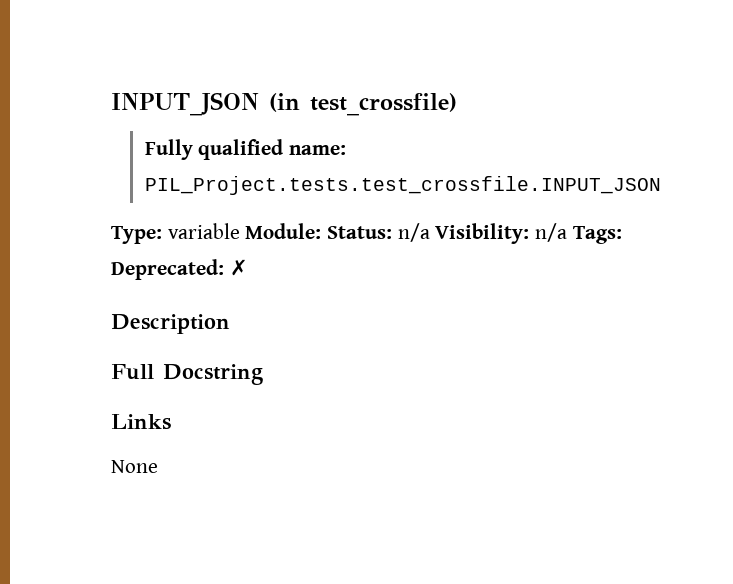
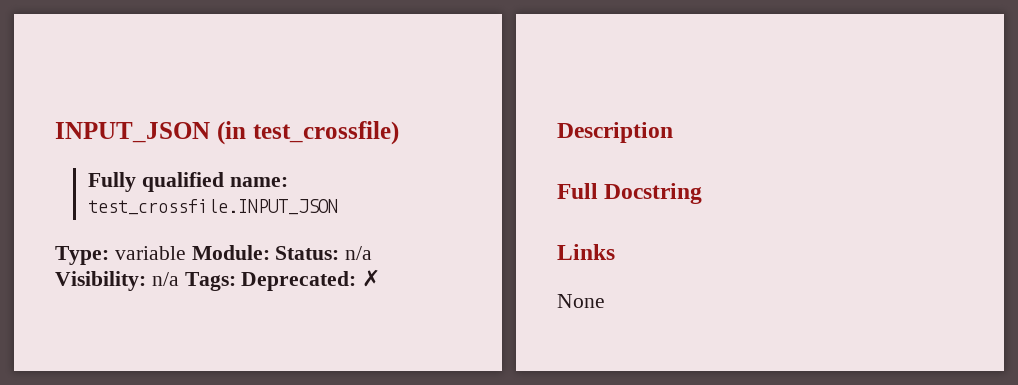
[144,176,661,195] PIL_Project.tests.test_crossfile.INPUT_JSON -> [88,199,339,215] test_crossfile.INPUT_JSON

